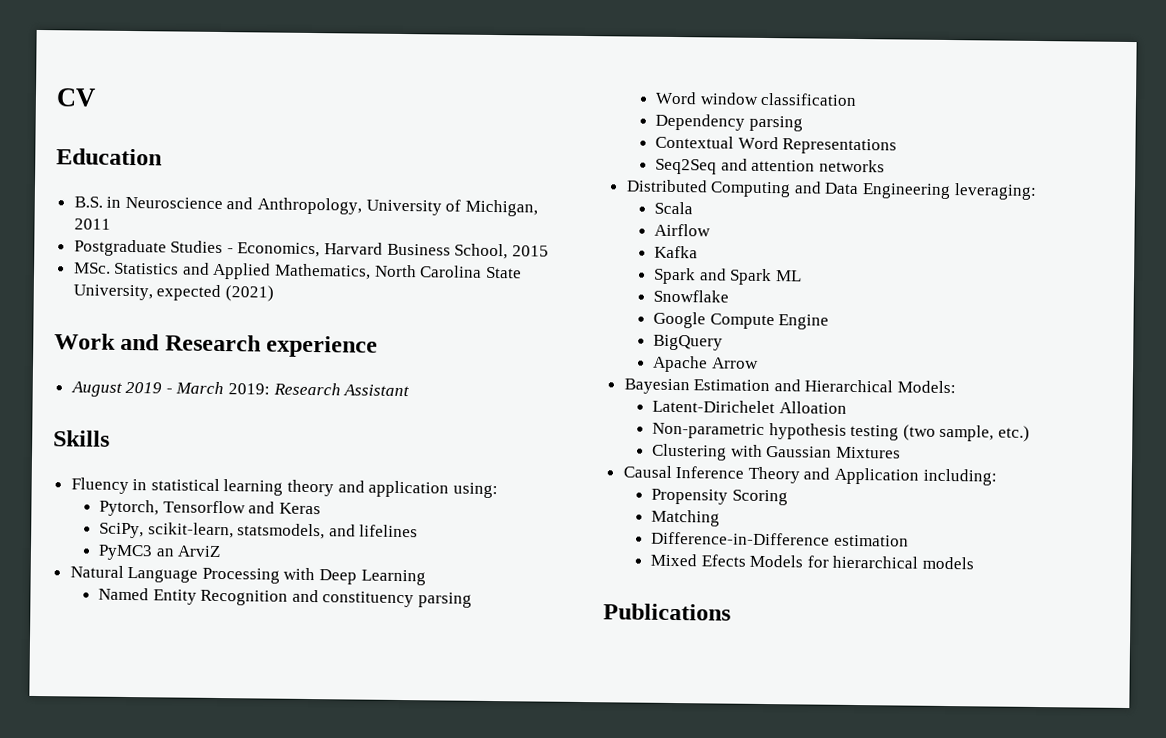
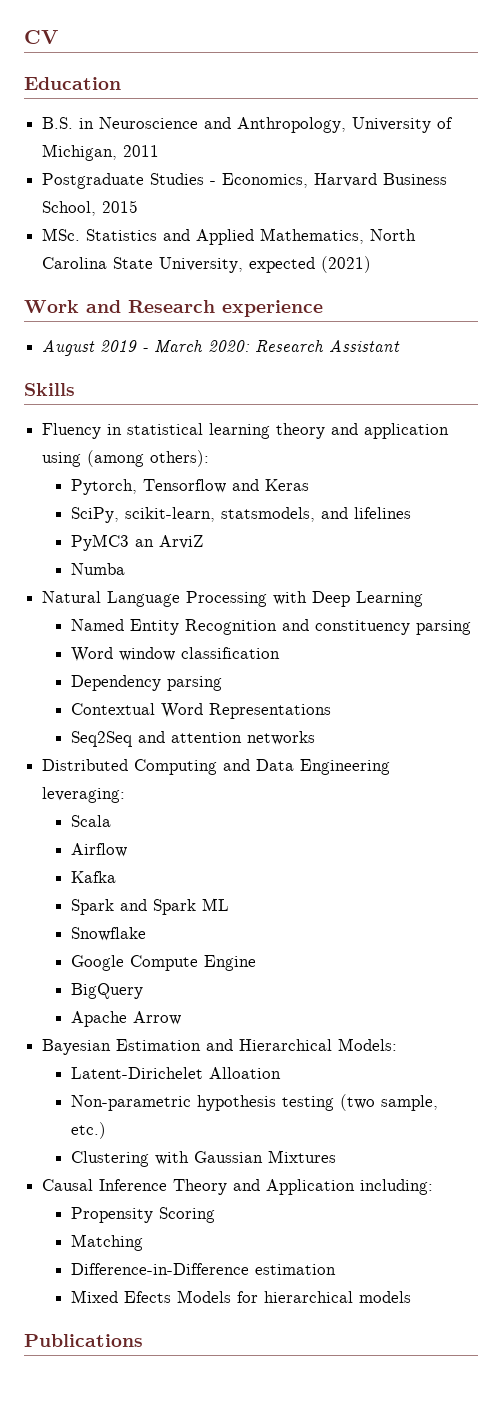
[228,383,271,395] 2019: -> [208,340,251,352] 2020:
[452,482,498,499] using: -> [42,450,210,467] using (among others):
(222, 551) none -> [71,563,126,575] // Numba

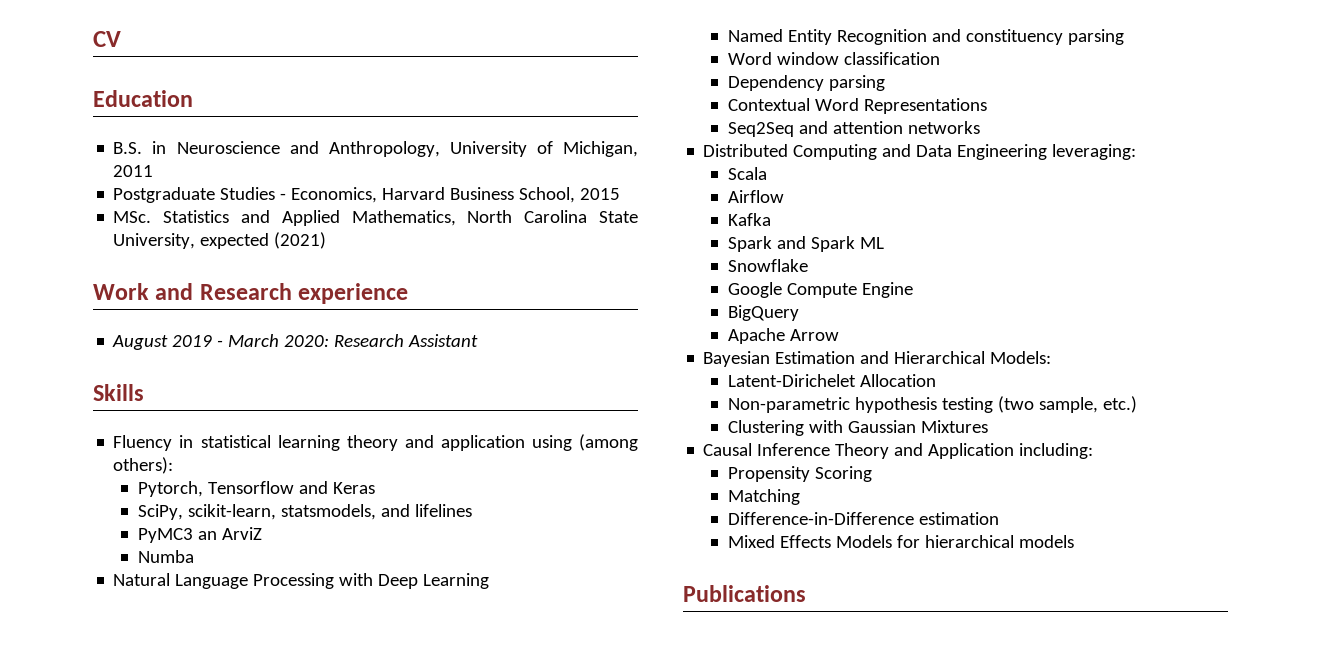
[209,1067,282,1079] Alloation -> [860,374,937,387] Allocation
[124,1291,172,1303] Efects -> [780,535,832,548] Effects

